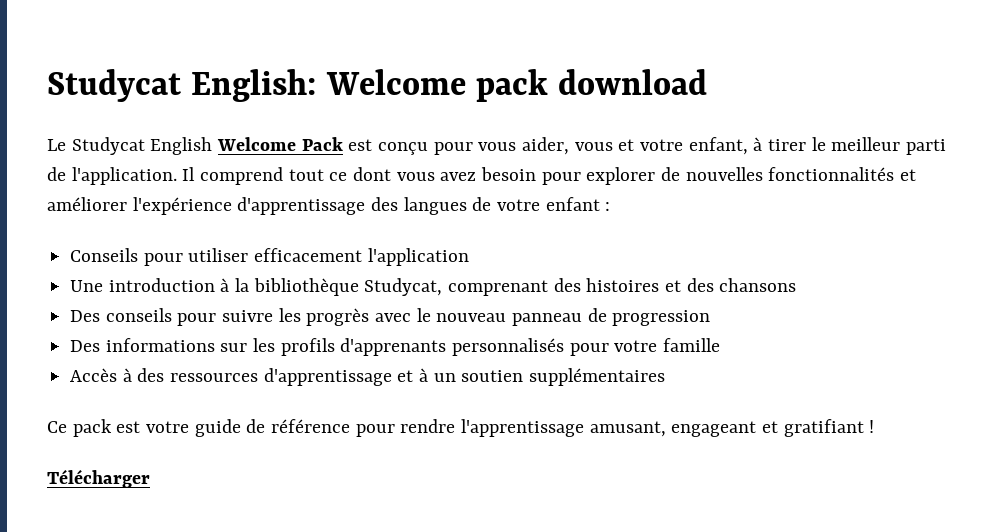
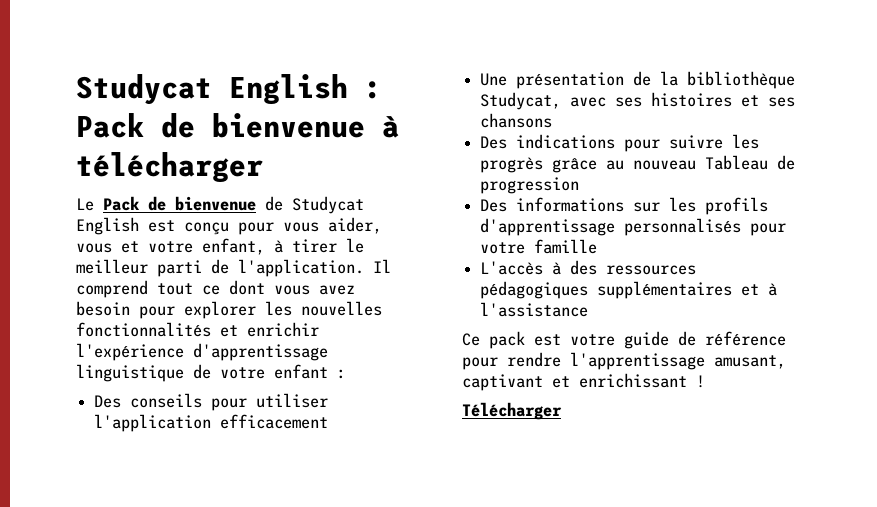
[47,69,708,102] [47,137,343,155] Studycat English: Welcome pack download // Le Studycat English Welcome Pack -> [76,74,382,105] [76,113,399,138] [76,152,263,183] [76,196,364,214] [76,217,139,235] Studycat English : Pack de bienvenue à télécharger // Le Pack de bienvenue de Studycat English
[661,167,681,181] de -> [265,301,292,316] les
[47,197,127,211] améliorer -> [247,322,319,337] enrichir
[371,197,467,215] des langues -> [76,364,184,382] linguistique
[70,248,139,262] Conseils -> [94,393,203,408] Des conseils
(249, 255) none -> [94,414,212,432] l'application
[367,248,469,266] l'application -> (329, 421) none
[108,278,230,292] introduction à -> [516,71,652,89] présentation de
[448,278,581,296] comprenant des -> [570,97,643,107] avec ses
[686,278,714,292] des -> [768,97,796,107] ses
[105,308,172,322] conseils -> [516,134,616,149] indications
[375,308,583,326] avec le nouveau panneau -> [552,155,769,173] grâce au nouveau Tableau
[340,338,447,356] d'apprenants -> [480,218,616,236] d'apprentissage
[70,368,118,382] Accès -> [480,261,544,275] L'accès
[263,368,666,386] d'apprentissage et à un soutien supplémentaires -> [480,281,778,299] [480,302,589,317] pédagogiques supplémentaires et à l'assistance
[671,419,864,437] engageant et gratifiant -> [462,373,687,391] captivant et enrichissant

